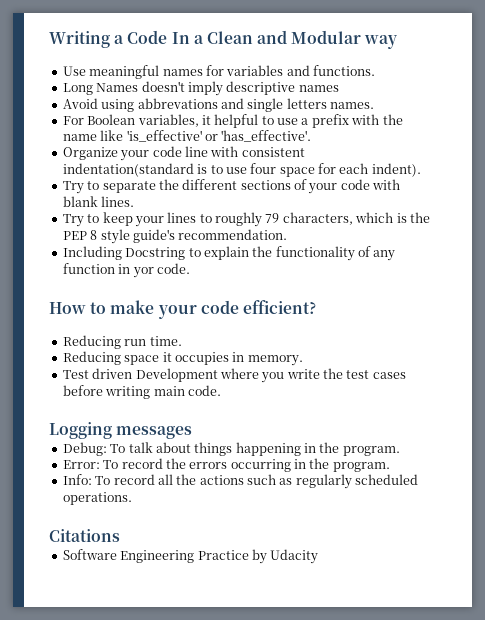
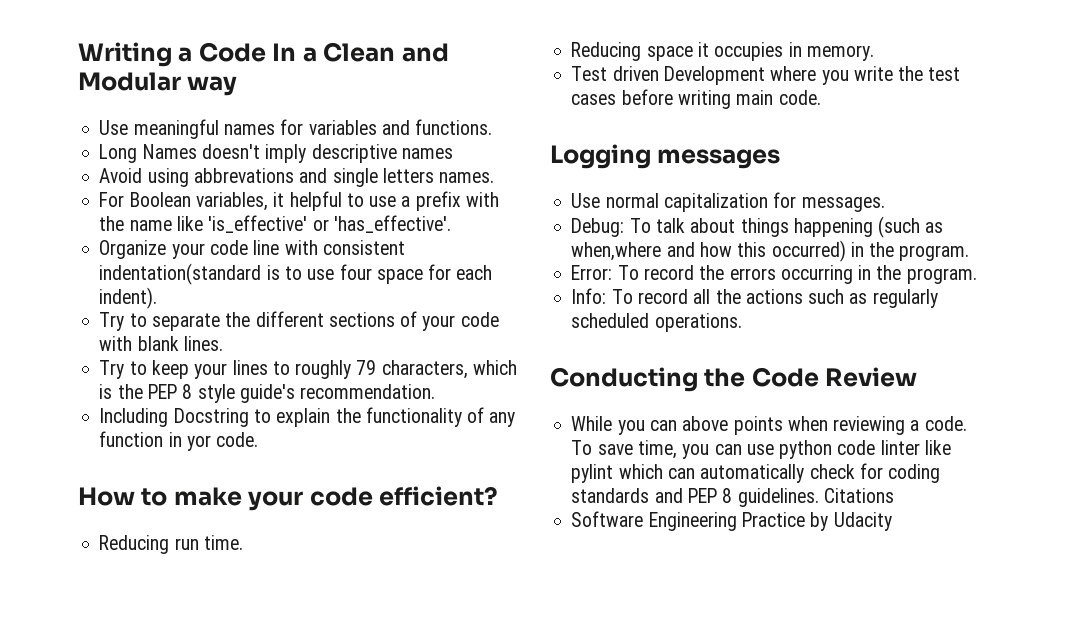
(193, 432) none -> [571,192,885,212] // Use normal capitalization for messages.
(301, 449) none -> [878,216,944,238] [571,240,846,262] (such as when,where and how this occurred)
(132, 498) none -> [550,367,918,392] [571,416,967,435] [571,440,951,459] [571,463,941,483] [571,488,819,507] Conducting the Code Review // While you can above points when reviewing a code. To save time, you can use python code linter like pylint which can automatically check for coding standards and PEP 8 guidelines.

